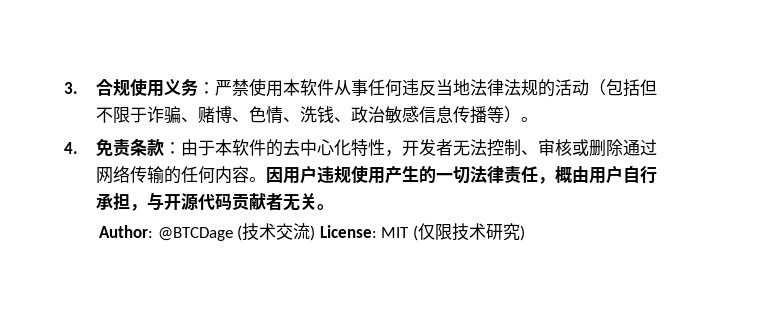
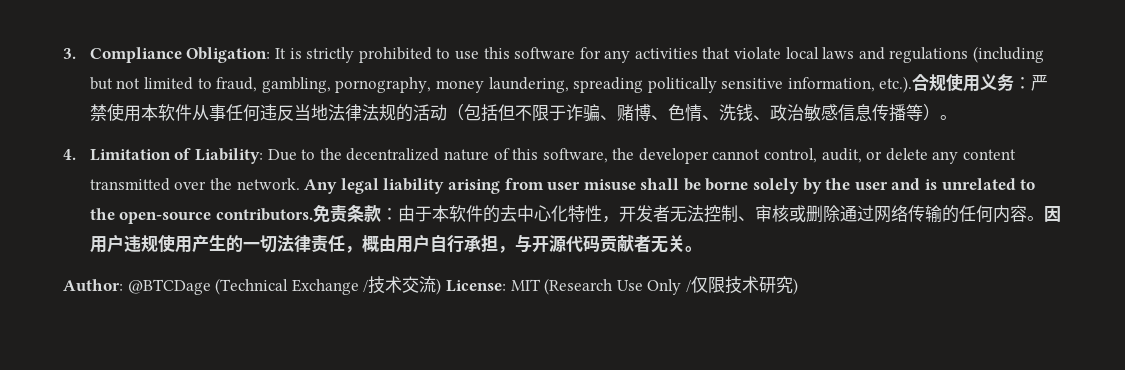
(78, 88) none -> [89,46,1045,63] [89,76,913,93] Compliance Obligation: It is strictly prohibited to use this software for any activities that violate local laws and regulations (including but not limited to fraud, gambling, pornography, money laundering, spreading politically sensitive information, etc.).
(78, 148) none -> [89,148,1017,164] [89,178,1036,194] [89,208,313,224] Limitation of Liability: Due to the decentralized nature of this software, the developer cannot control, audit, or delete any content transmitted over the network. Any legal liability arising from user misuse shall be borne solely by the user and is unrelated to the open-source contributors.
[237,225,243,241] ( -> [215,278,369,295] (Technical Exchange /
[412,225,418,241] ( -> [544,278,691,295] (Research Use Only /

